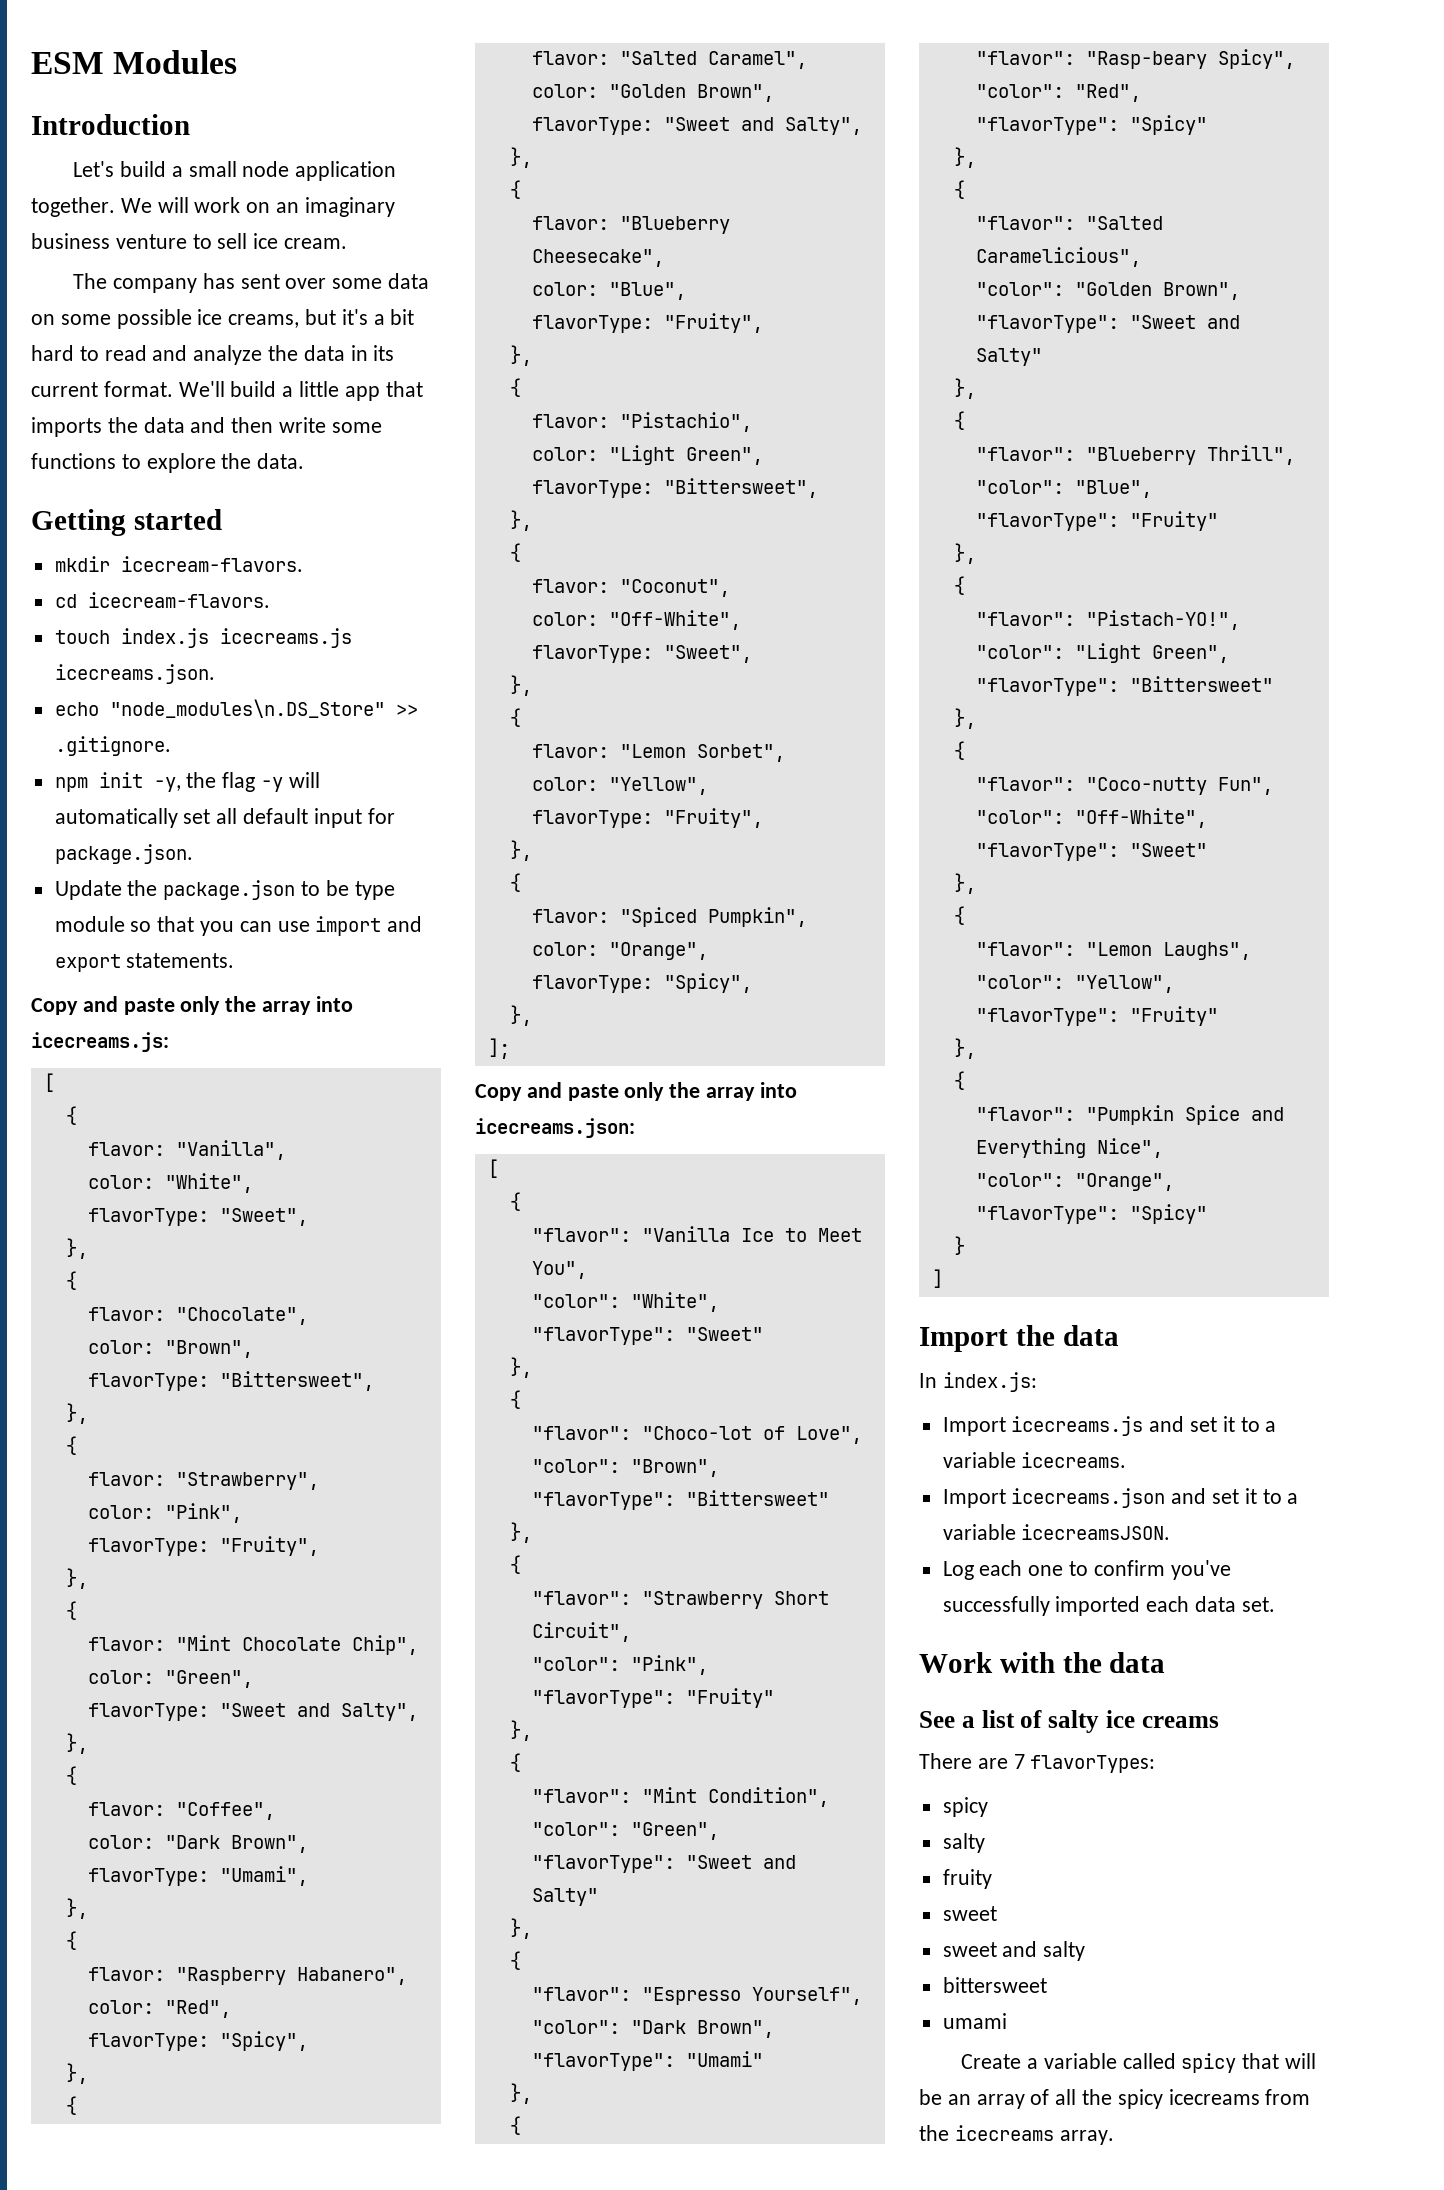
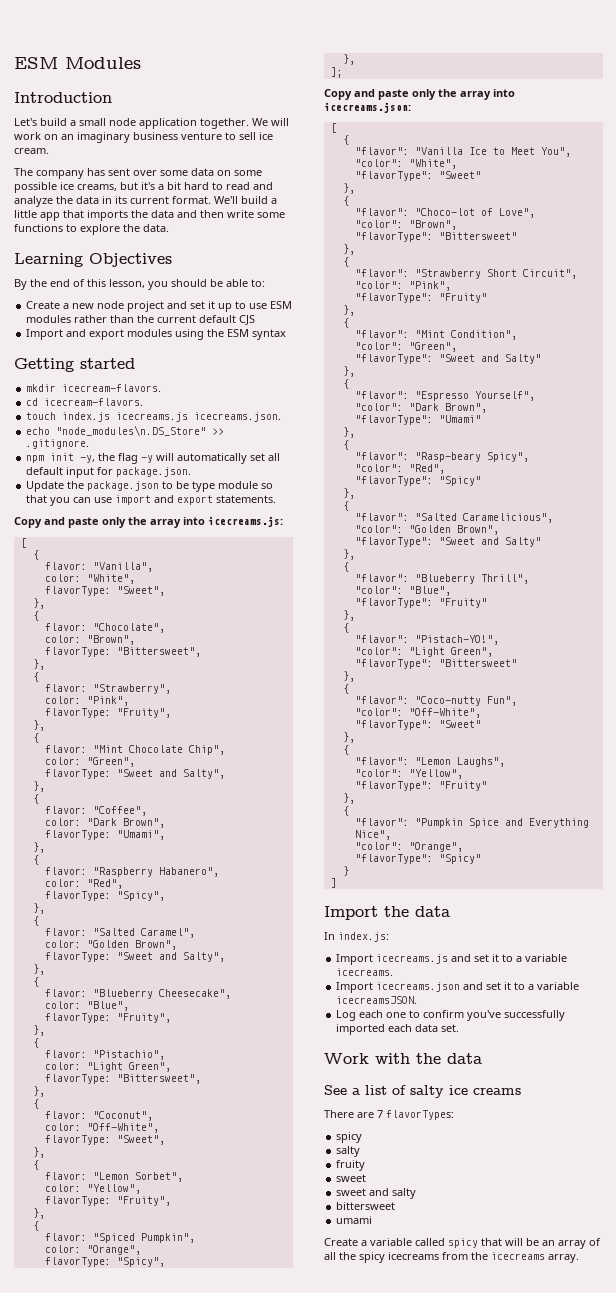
(305, 461) none -> [14,253,172,267] [14,279,265,290] [26,301,293,312] [26,315,256,325] [26,329,287,340] // Learning Objectives // By the end of this lesson, you should be able to: // Create a new node project and set it up to use ESM modules rather than the current default CJS // Import and export modules using the ESM syntax

